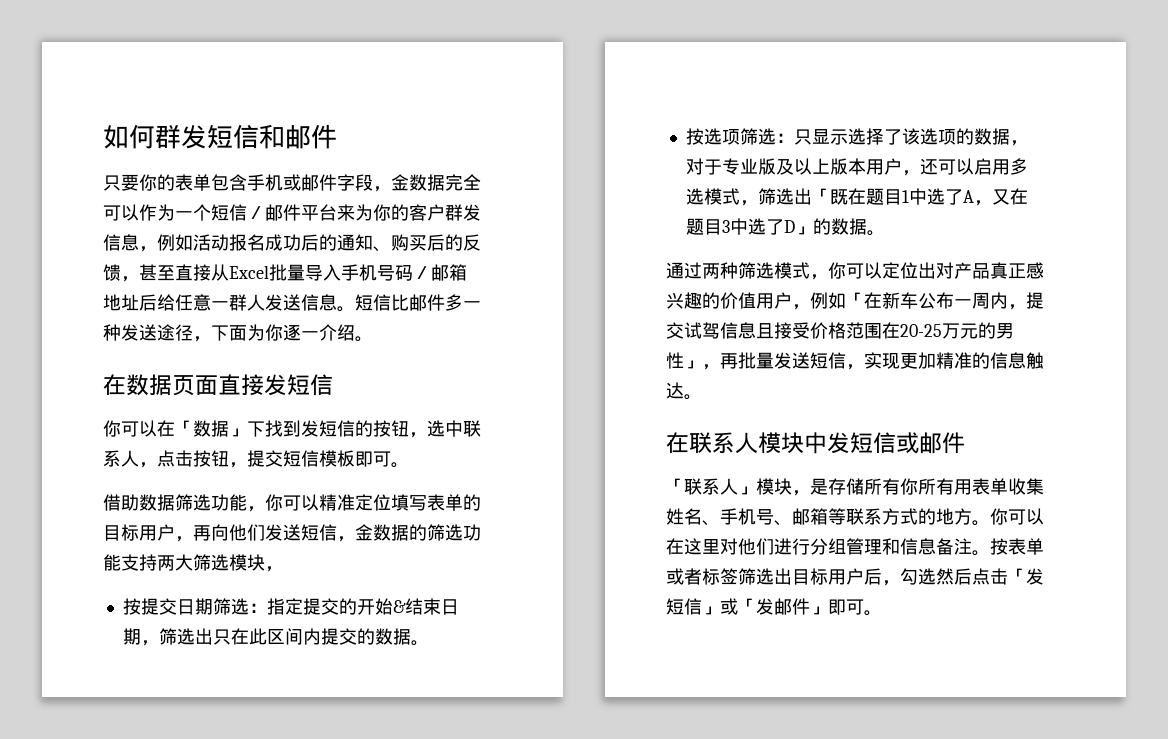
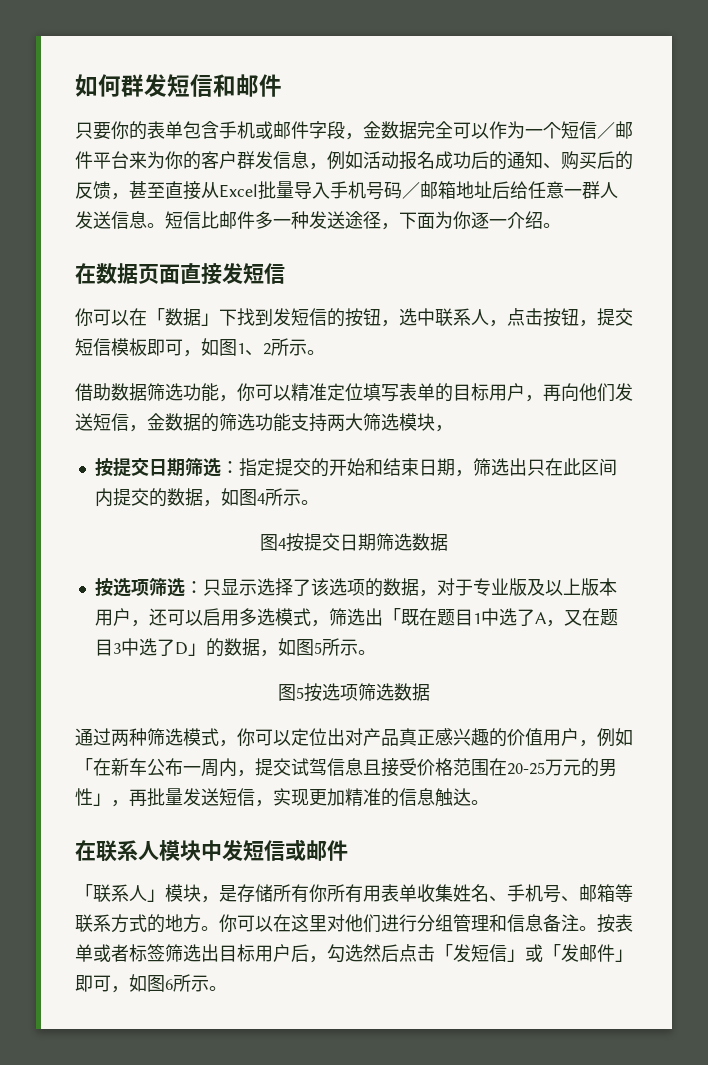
(391, 459) none -> [183,338,307,357] ，如图1、2所示
[392,600,406,613] & -> [364,458,383,476] 和
[410,640,429,646] 。 -> [202,488,319,507] [260,533,448,552] ，如图4所示。 // 图4按提交日期筛选数据
[866,230,885,236] 。 -> [259,638,376,657] [278,683,430,702] ，如图5所示。 // 图5按选项筛选数据
(864, 607) none -> [111,974,209,993] ，如图6所示

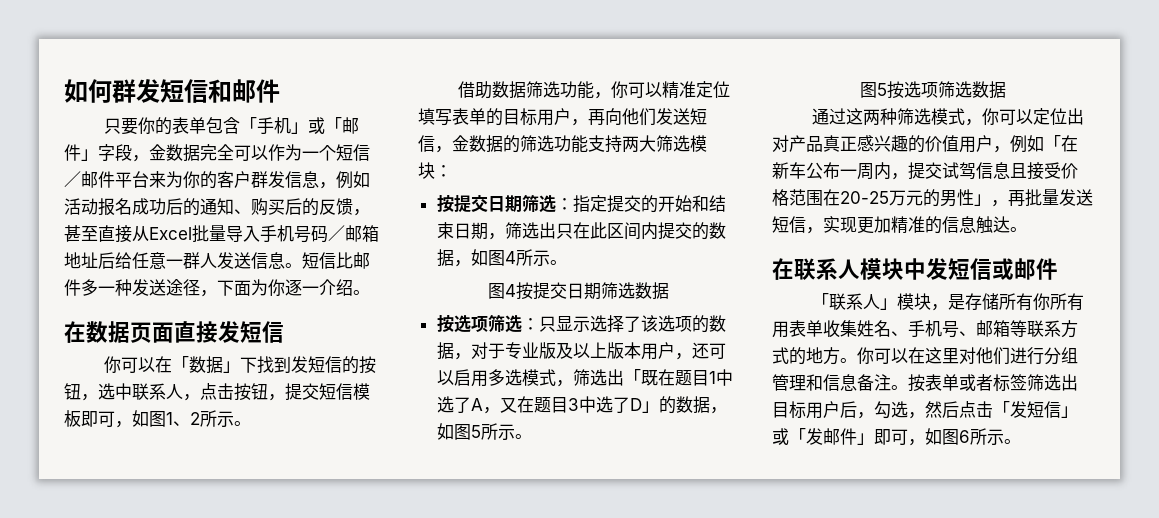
[219,121,309,139] 手机或邮件 -> [240,117,360,135] [64,144,98,161] 「手机」或「邮件」
[435,425,453,432] ， -> [435,165,452,177] ：
(111, 737) none -> [846,108,864,125] 这
(363, 953) none -> [908,412,925,419] ，

